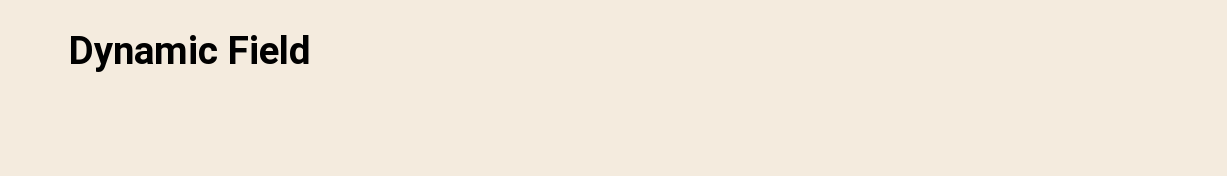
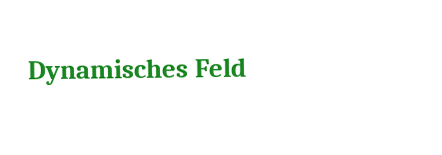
[69,35,312,72] Dynamic Field -> [27,57,247,86] Dynamisches Feld

